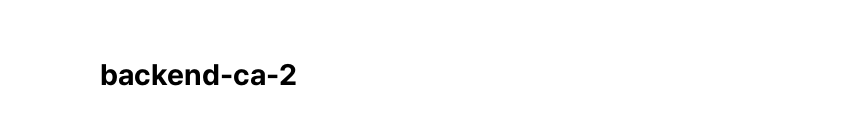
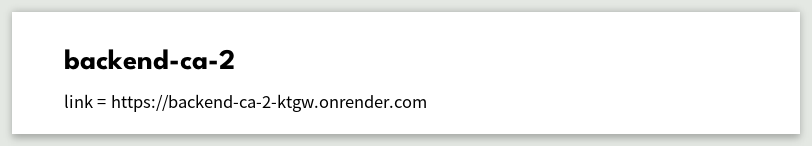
(297, 74) none -> [64,94,427,112] // link = https://backend-ca-2-ktgw.onrender.com

